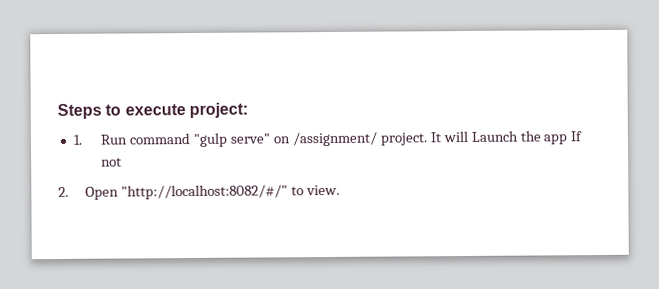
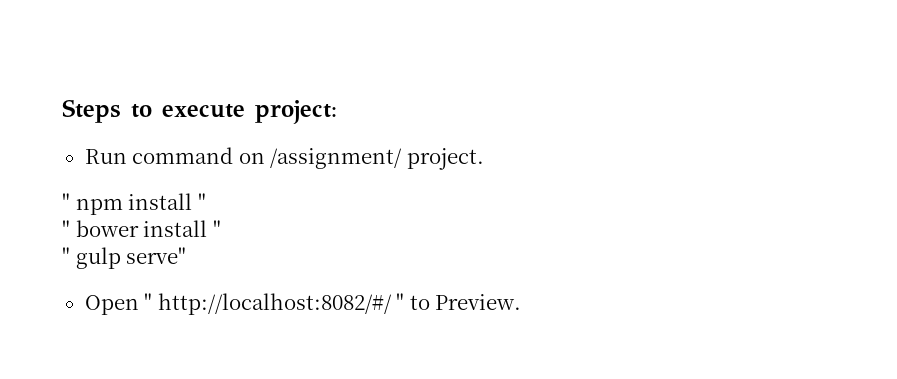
[72,134,82,145] 1. -> (337, 112) none
[193,132,271,147] "gulp serve" -> (234, 155) none
[429,130,583,145] [101,157,123,167] [58,184,341,200] It will Launch the app If not // 2. Open "http://localhost:8082/#/" to view. -> [62,193,206,215] [62,220,221,237] [62,247,187,269] [84,293,522,315] // " npm install " // " bower install " // " gulp serve" // Open " http://localhost:8082/#/ " to Preview.

